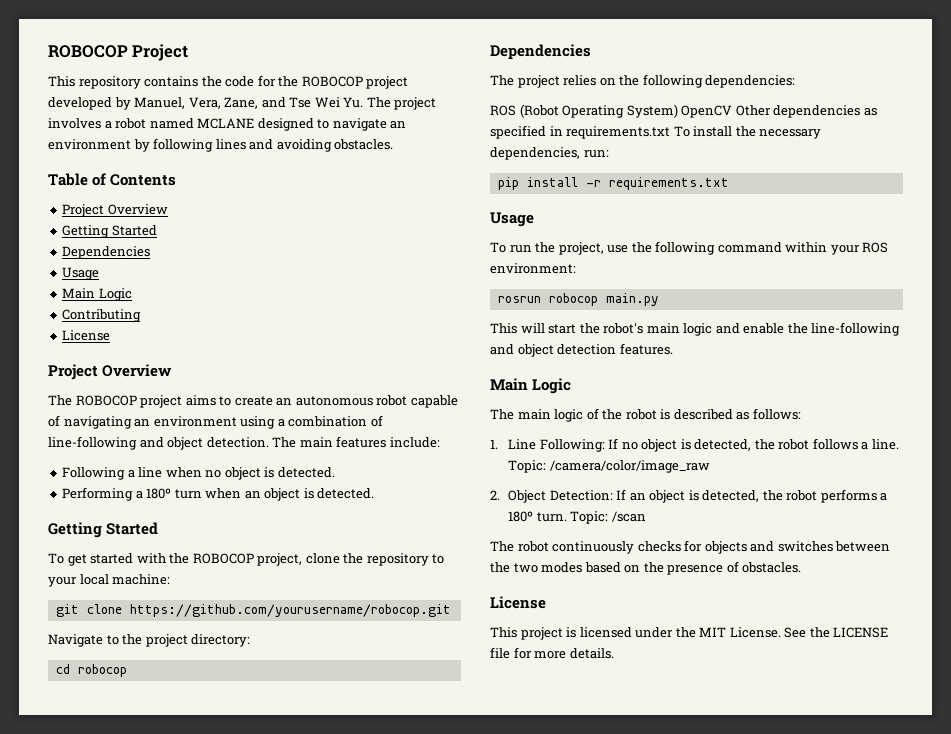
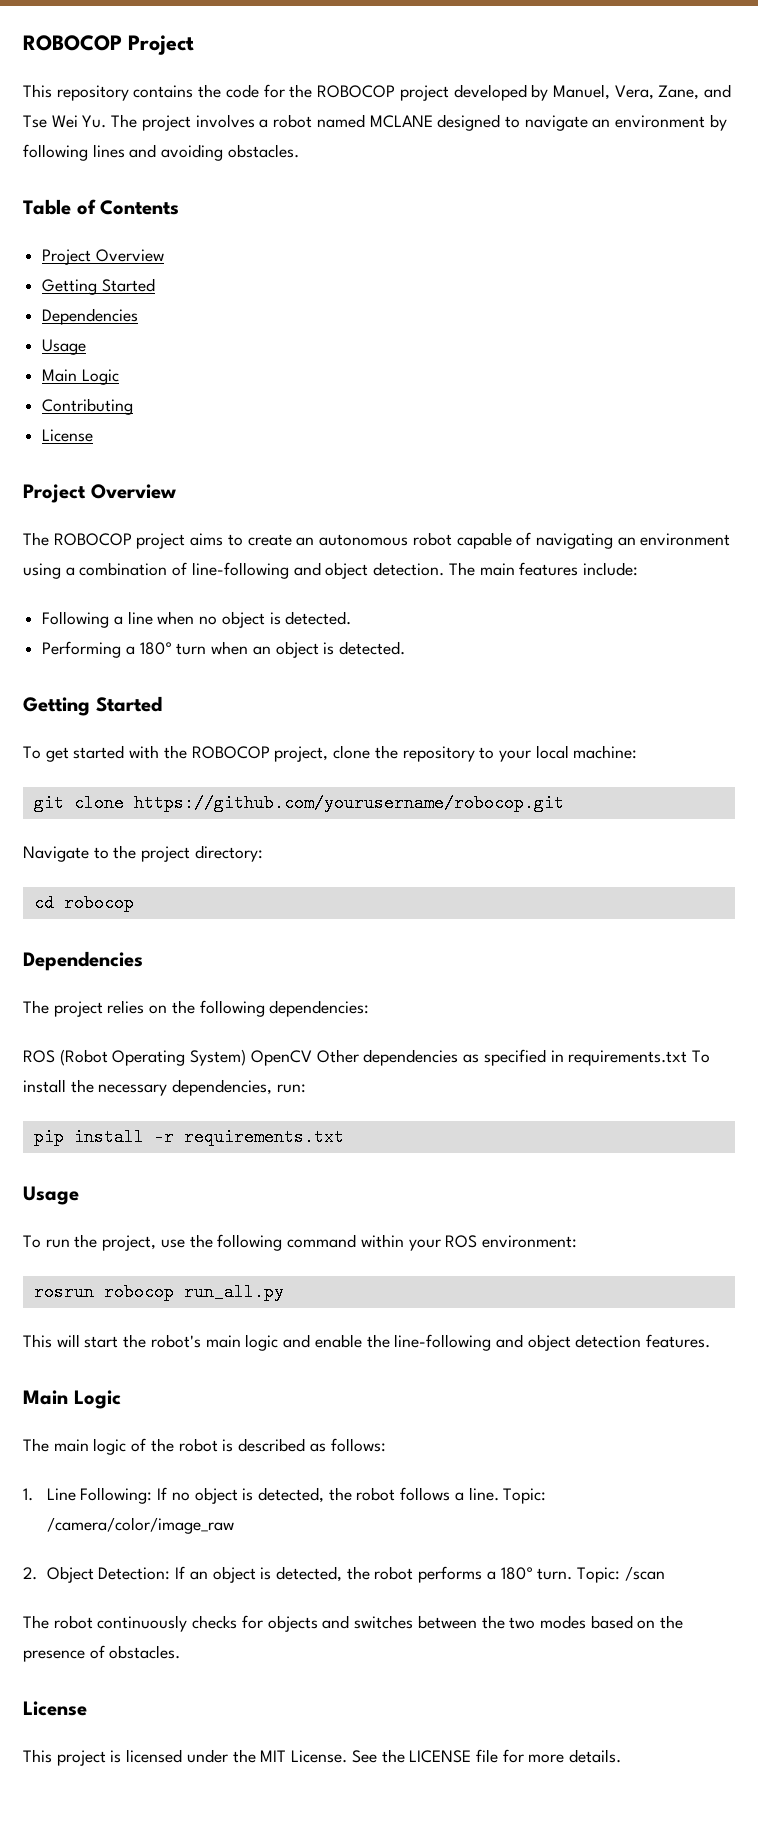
[605,293,659,306] main.py -> [183,1283,284,1301] run_all.py

